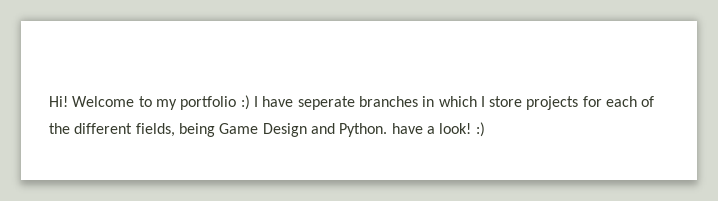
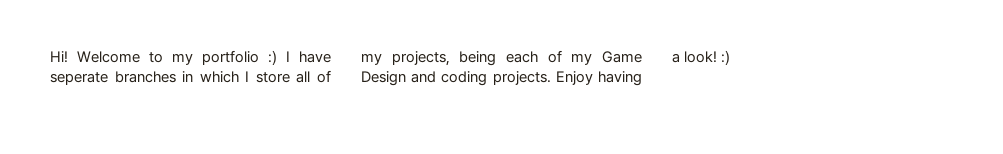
[526,96,655,110] [49,123,423,137] projects for each of the different fields, being Game Design and Python. have -> [296,70,331,83] [361,50,642,66] [361,71,642,86] all of my projects, being each of my Game Design and coding projects. Enjoy having

